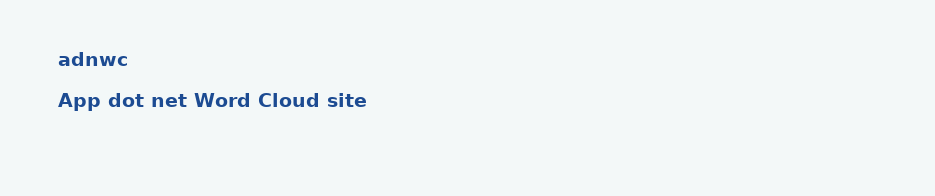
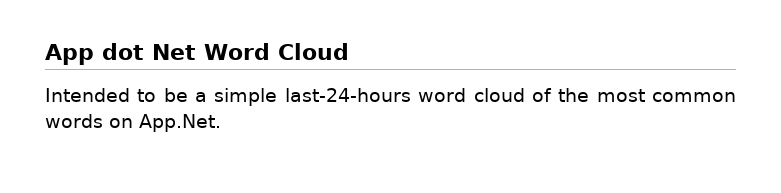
[58,52,128,66] adnwc // -> (45, 54) none
[151,94,187,107] net -> [152,44,196,60] Net
[326,93,367,107] site -> [45,88,737,106] [45,114,221,132] // Intended to be a simple last-24-hours word cloud of the most common words on App.Net.

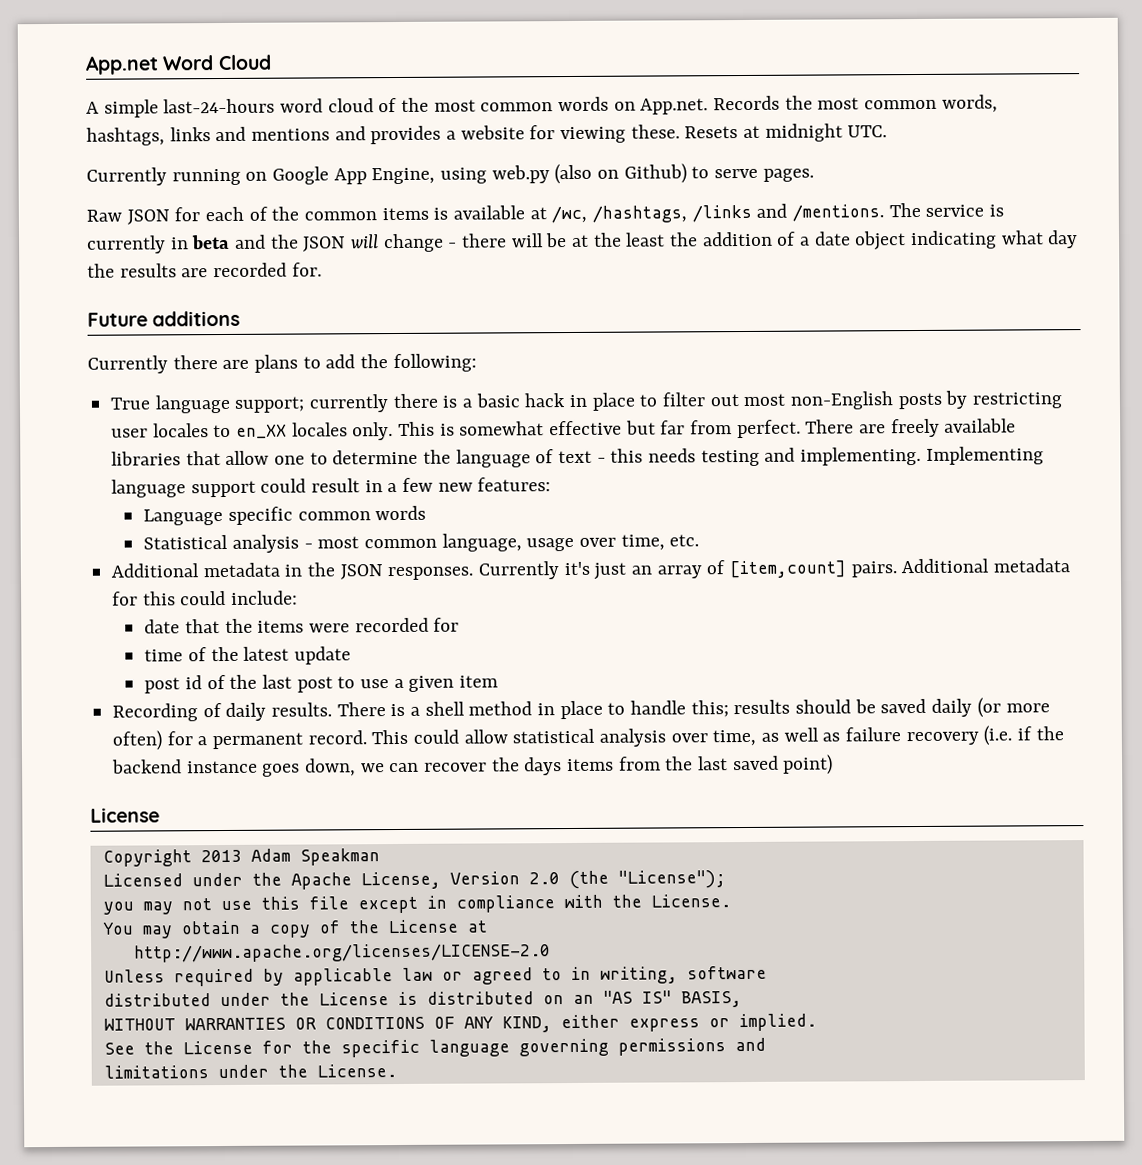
[45,43,196,65] App dot Net -> [85,55,159,75] App.net
[45,88,208,102] Intended to be a -> [86,101,99,114] A
[139,114,221,132] App.Net. -> [640,94,998,115] [86,123,888,146] [86,163,814,186] [86,202,1005,225] [86,230,1079,254] [87,262,322,278] [87,310,241,327] [87,353,477,374] [110,390,1064,414] [111,418,1017,441] [111,446,1044,468] [111,477,552,498] [143,505,427,526] [143,533,700,553] [111,558,1071,581] [112,590,299,606] [144,617,460,634] [144,646,352,665] [144,674,499,694] [112,697,1050,722] [112,725,1064,751] [112,754,834,777] [90,807,160,823] [102,848,380,867] [102,870,726,890] [102,894,731,915] [101,919,488,939] [133,943,551,963] [103,965,767,987] [103,990,742,1008] [103,1013,817,1033] [103,1037,766,1058] [103,1064,397,1079] App.net. Records the most common words, hashtags, links and mentions and provides a website for viewing these. Resets at midnight UTC. // Currently running on Google App Engine, using web.py (also on Github) to serve pages. // Raw JSON for each of the common items is available at /wc, /hashtags, /links and /mentions. The service is currently in beta and the JSON will change - there will be at the least the addition of a date object indicating what day the results are recorded for. // Future additions // Currently there are plans to add the following: // True language support; currently there is a basic hack in place to filter out most non-English posts by restricting user locales to en_XX locales only. This is somewhat effective but far from perfect. There are freely available libraries that allow one to determine the language of text - this needs testing and implementing. Implementing language support could result in a few new features: // Language specific common words // Statistical analysis - most common language, usage over time, etc. // Additional metadata in the JSON responses. Currently it's just an array of [item,count] pairs. Additional metadata for this could include: // date that the items were recorded for // time of the latest update // post id of the last post to use a given item // Recording of daily results. There is a shell method in place to handle this; results should be saved daily (or more often) for a permanent record. This could allow statistical analysis over time, as well as failure recovery (i.e. if the backend instance goes down, we can recover the days items from the last saved point) // License // Copyright 2013 Adam Speakman // Licensed under the Apache License, Version 2.0 (the "License"); // you may not use this file except in compliance with the License. // You may obtain a copy of the License at // http://www.apache.org/licenses/LICENSE-2.0 // Unless required by applicable law or agreed to in writing, software // distributed under the License is distributed on an "AS IS" BASIS, // WITHOUT WARRANTIES OR CONDITIONS OF ANY KIND, either express or implied. // See the License for the specific language governing permissions and // limitations under the License.

